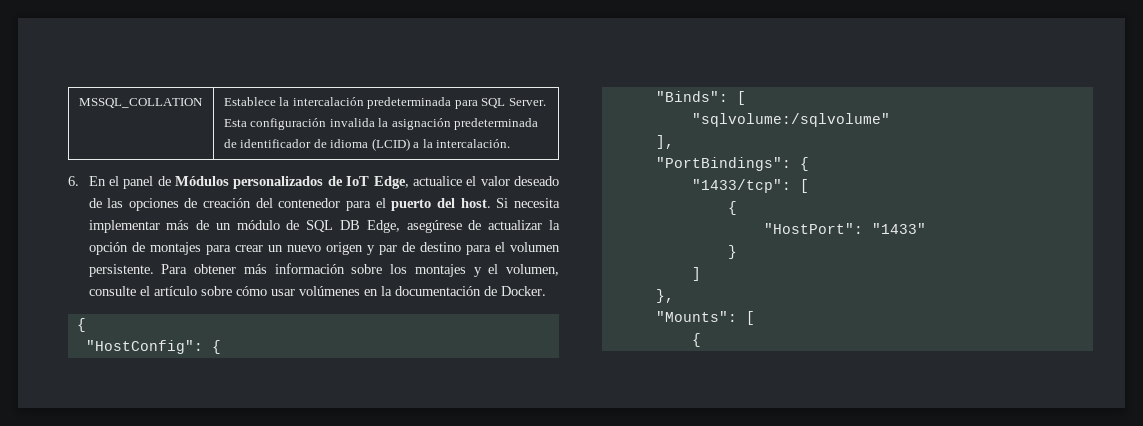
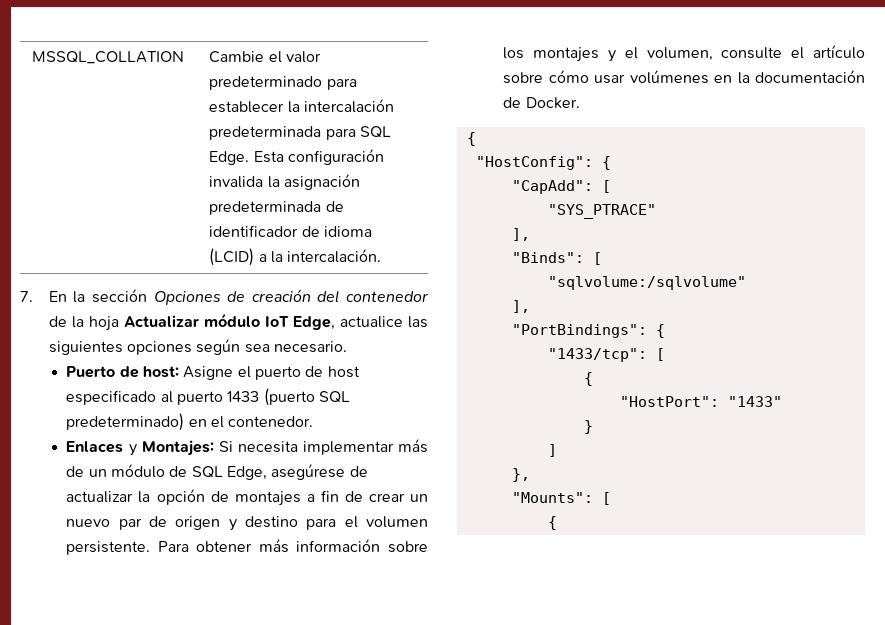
[223,97,276,106] Establece -> [209,51,321,63] [209,76,357,90] [209,101,285,113] Cambie el valor predeterminado para establecer
[508,98,546,106] Server. -> [209,151,250,165] Edge.
[68,176,559,189] [88,198,491,211] 6. En el panel de Módulos personalizados de IoT Edge, actualice el valor deseado de las opciones de creación del contenedor para el puerto del host. -> [20,289,429,305] [48,313,428,331] [48,339,348,355] [66,366,360,380] [66,388,351,406] [66,413,314,431] [66,440,214,456] 7. En la sección Opciones de creación del contenedor de la hoja Actualizar módulo IoT Edge, actualice las siguientes opciones según sea necesario. // Puerto de host: Asigne el puerto de host especificado al puerto 1433 (puerto SQL predeterminado) en el contenedor. // Enlaces y Montajes:
[340,220,361,230] DB -> (223, 472) none
[205,242,415,255] para crear un nuevo origen y par de -> [306,490,429,502] [66,516,237,531] a fin de crear un nuevo par de origen y
(221, 347) none -> [511,180,611,194] [547,204,656,219] [511,228,530,241] // "CapAdd": [ // "SYS_PTRACE" // ],

